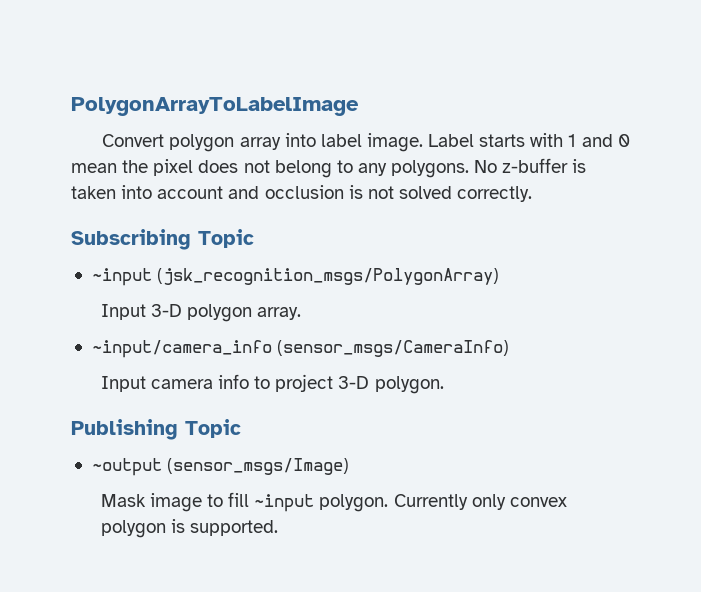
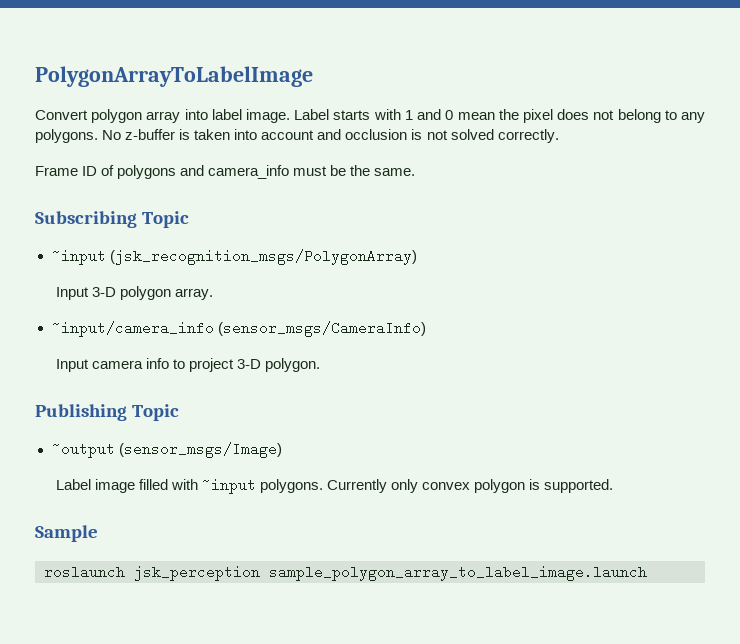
(533, 194) none -> [35,165,416,179] // Frame ID of polygons and camera_info must be the same.
[100,492,389,512] Mask image to fill ~input polygon. -> [55,479,323,494] Label image filled with ~input polygons.
(279, 528) none -> [35,525,98,542] [44,565,647,581] // Sample // roslaunch jsk_perception sample_polygon_array_to_label_image.launch

